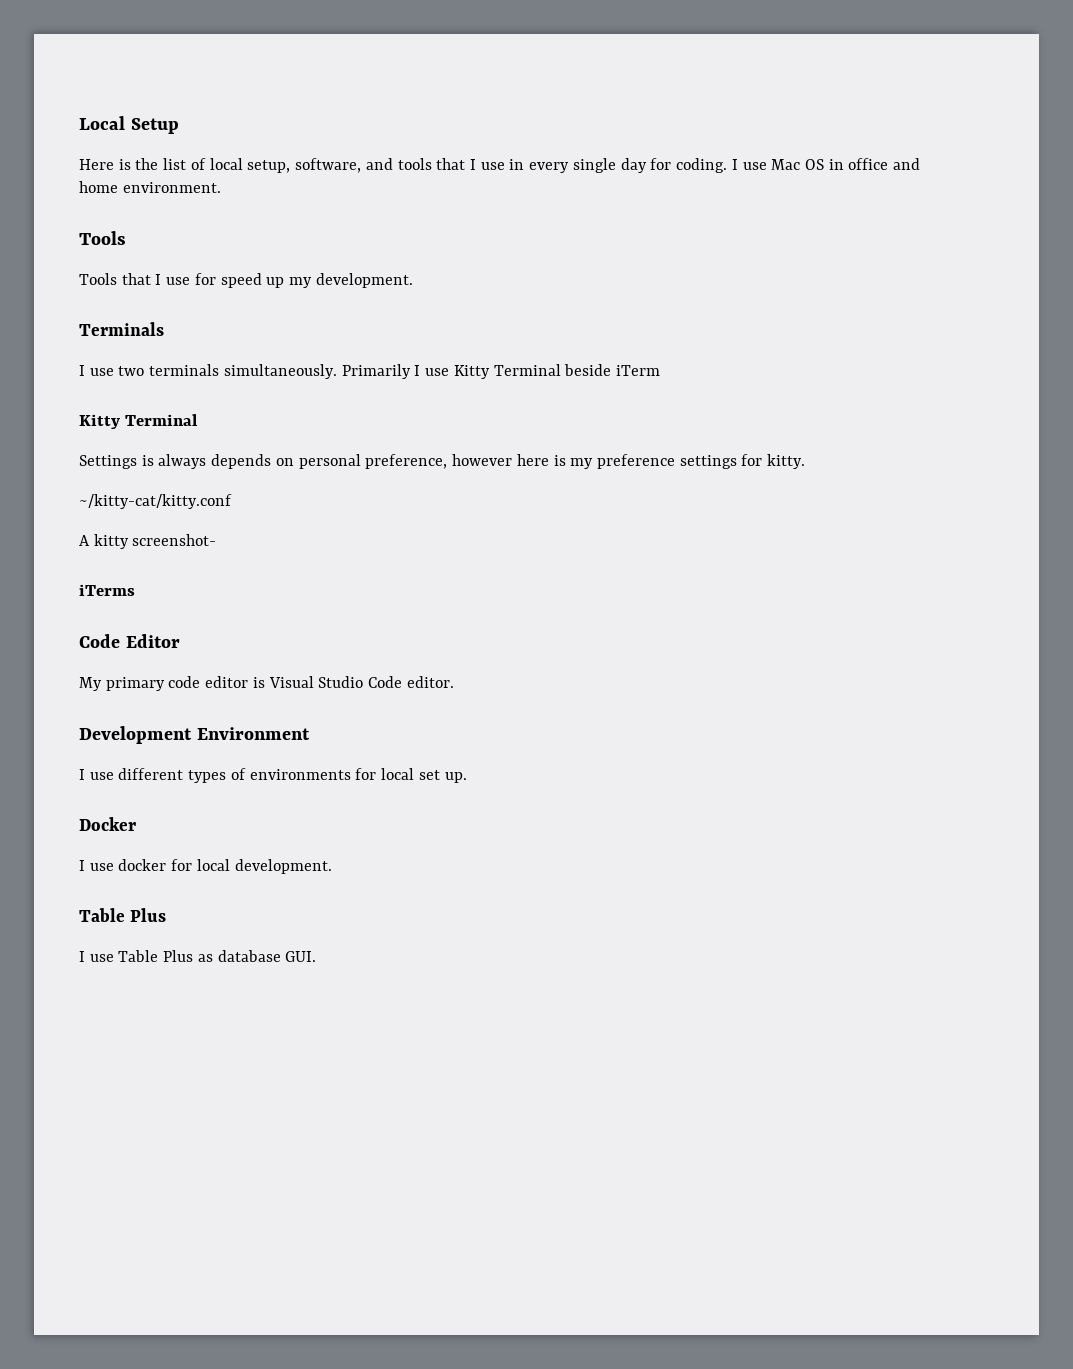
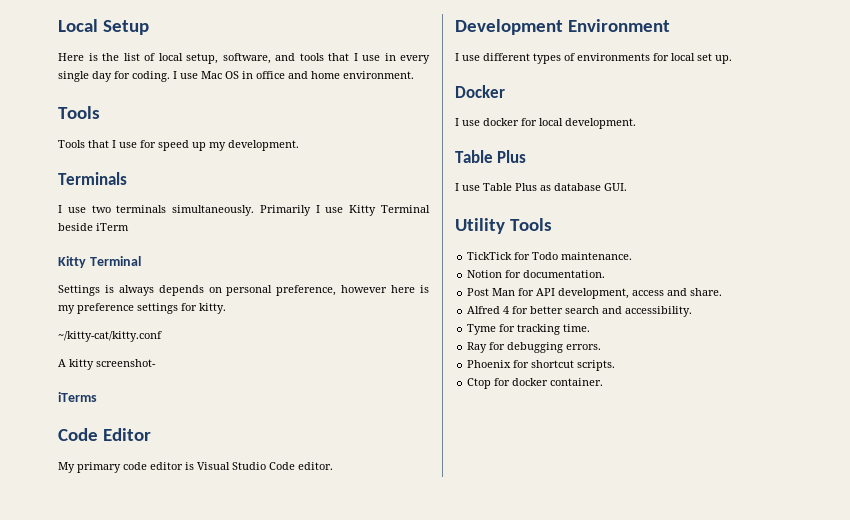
(317, 956) none -> [455,218,553,234] [467,252,633,260] [467,270,606,278] [467,288,723,299] [467,306,693,317] [467,324,591,335] [467,342,602,353] [467,360,616,371] [467,378,604,389] // Utility Tools // TickTick for Todo maintenance. // Notion for documentation. // Post Man for API development, access and share. // Alfred 4 for better search and accessibility. // Tyme for tracking time. // Ray for debugging errors. // Phoenix for shortcut scripts. // Ctop for docker container.

